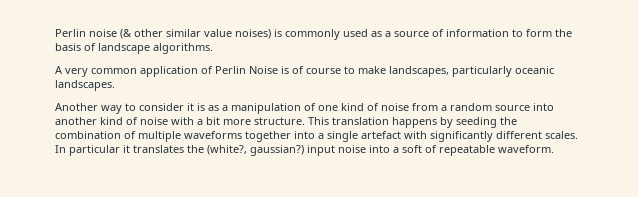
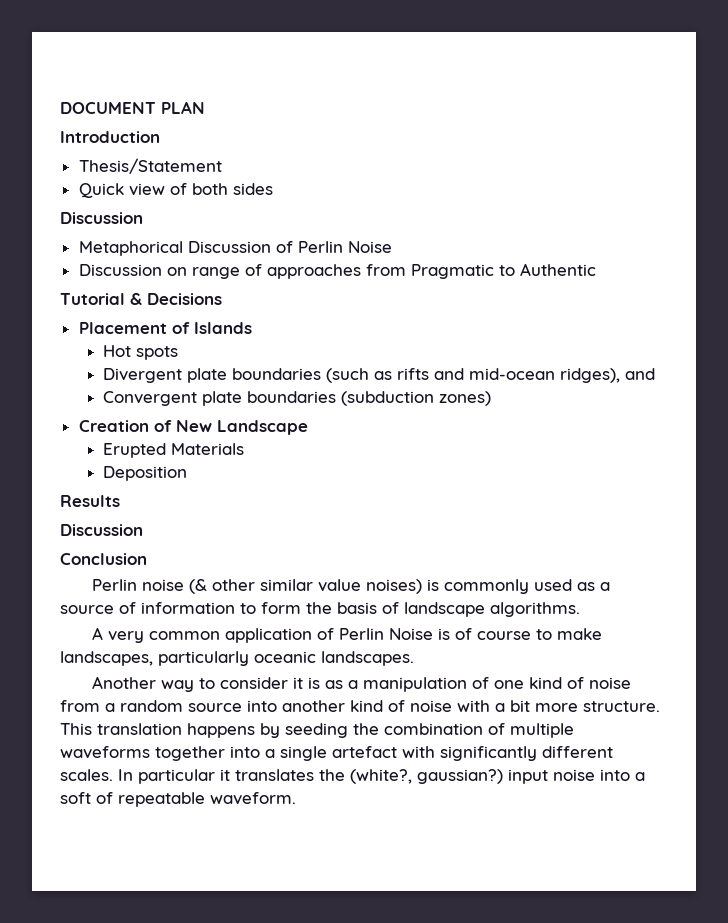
(55, 33) none -> [60,101,205,114] [60,131,160,143] [78,158,222,174] [78,183,273,198] [60,212,143,224] [78,241,392,256] [78,263,596,279] [60,293,222,305] [78,322,252,334] [103,345,179,360] [103,368,656,383] [103,391,492,406] [78,420,308,435] [103,443,245,458] [103,466,188,481] [60,495,120,507] [60,524,143,536] [60,553,147,565] DOCUMENT PLAN // Introduction // Thesis/Statement // Quick view of both sides // Discussion // Metaphorical Discussion of Perlin Noise // Discussion on range of approaches from Pragmatic to Authentic // Tutorial & Decisions // Placement of Islands // Hot spots // Divergent plate boundaries (such as rifts and mid-ocean ridges), and // Convergent plate boundaries (subduction zones) // Creation of New Landscape // Erupted Materials // Deposition // Results // Discussion // Conclusion //

